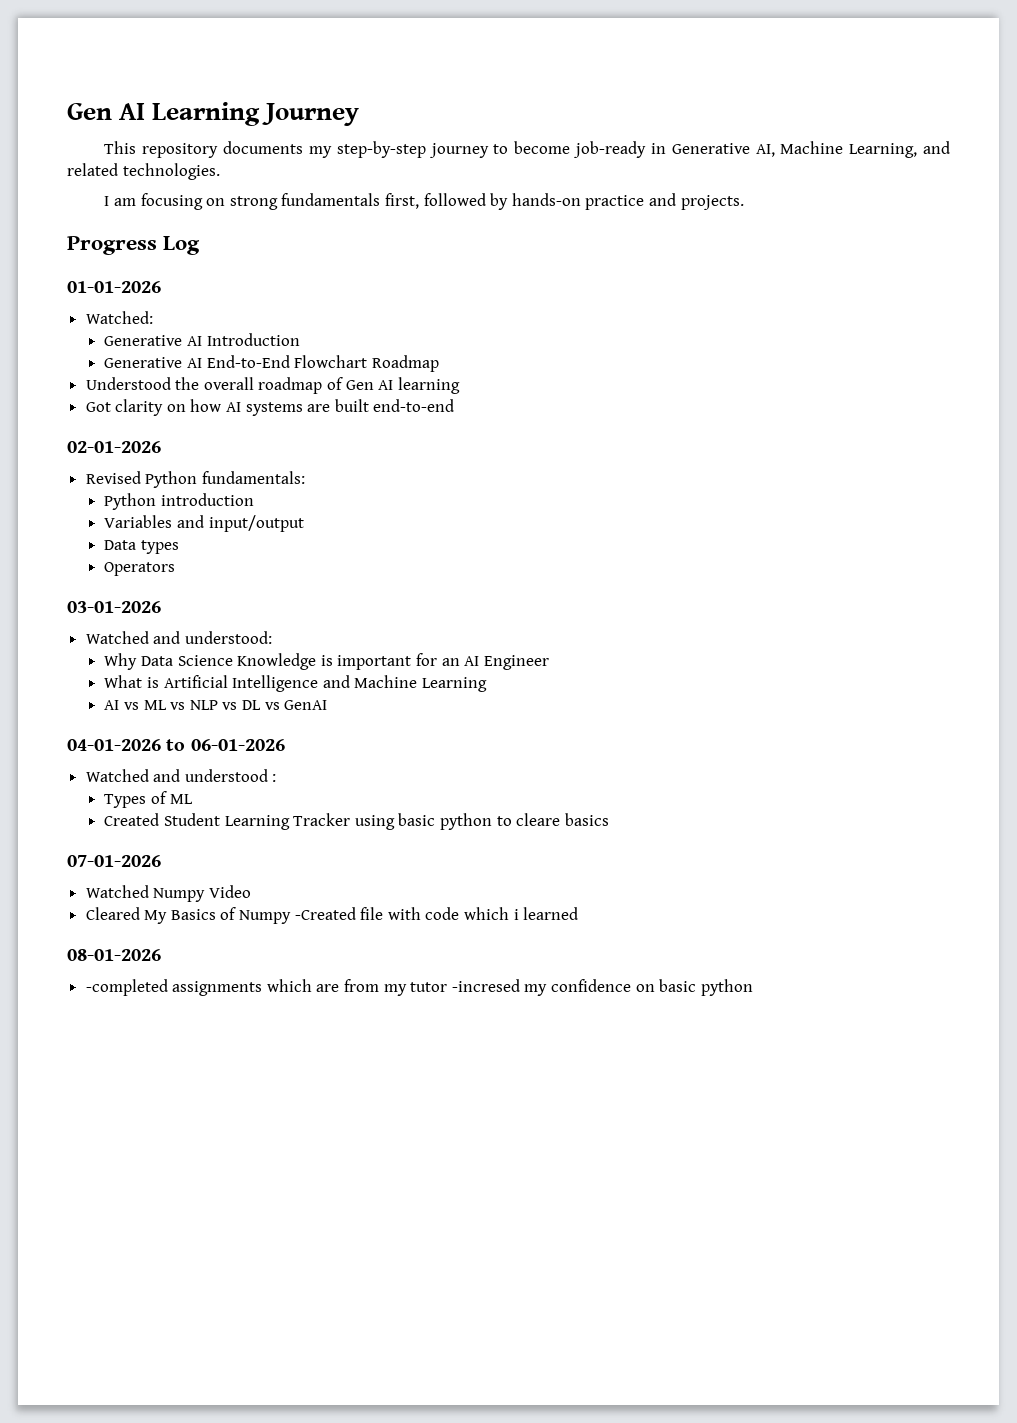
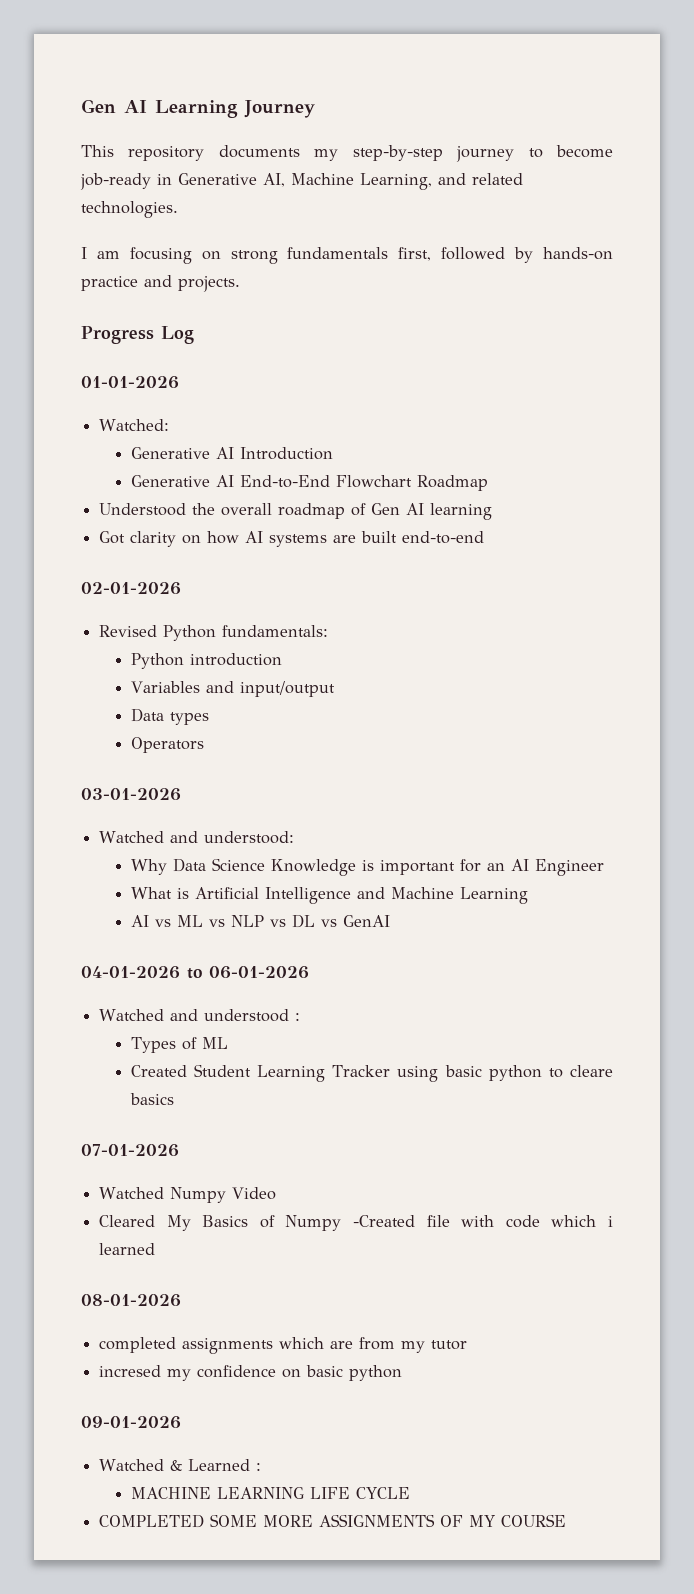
[85,979,168,996] -completed -> [99,1337,177,1353] completed
[451,979,520,992] -incresed -> [99,1365,162,1377] // incresed
(753, 987) none -> [81,1416,181,1429] [99,1459,262,1471] [130,1487,410,1499] [99,1514,567,1528] // 09-01-2026 // Watched & Learned : // MACHINE LEARNING LIFE CYCLE // COMPLETED SOME MORE ASSIGNMENTS OF MY COURSE

